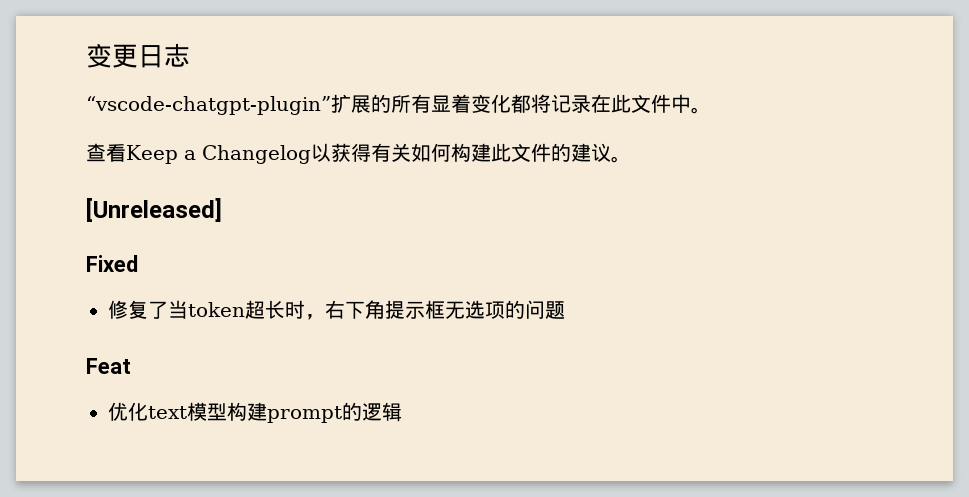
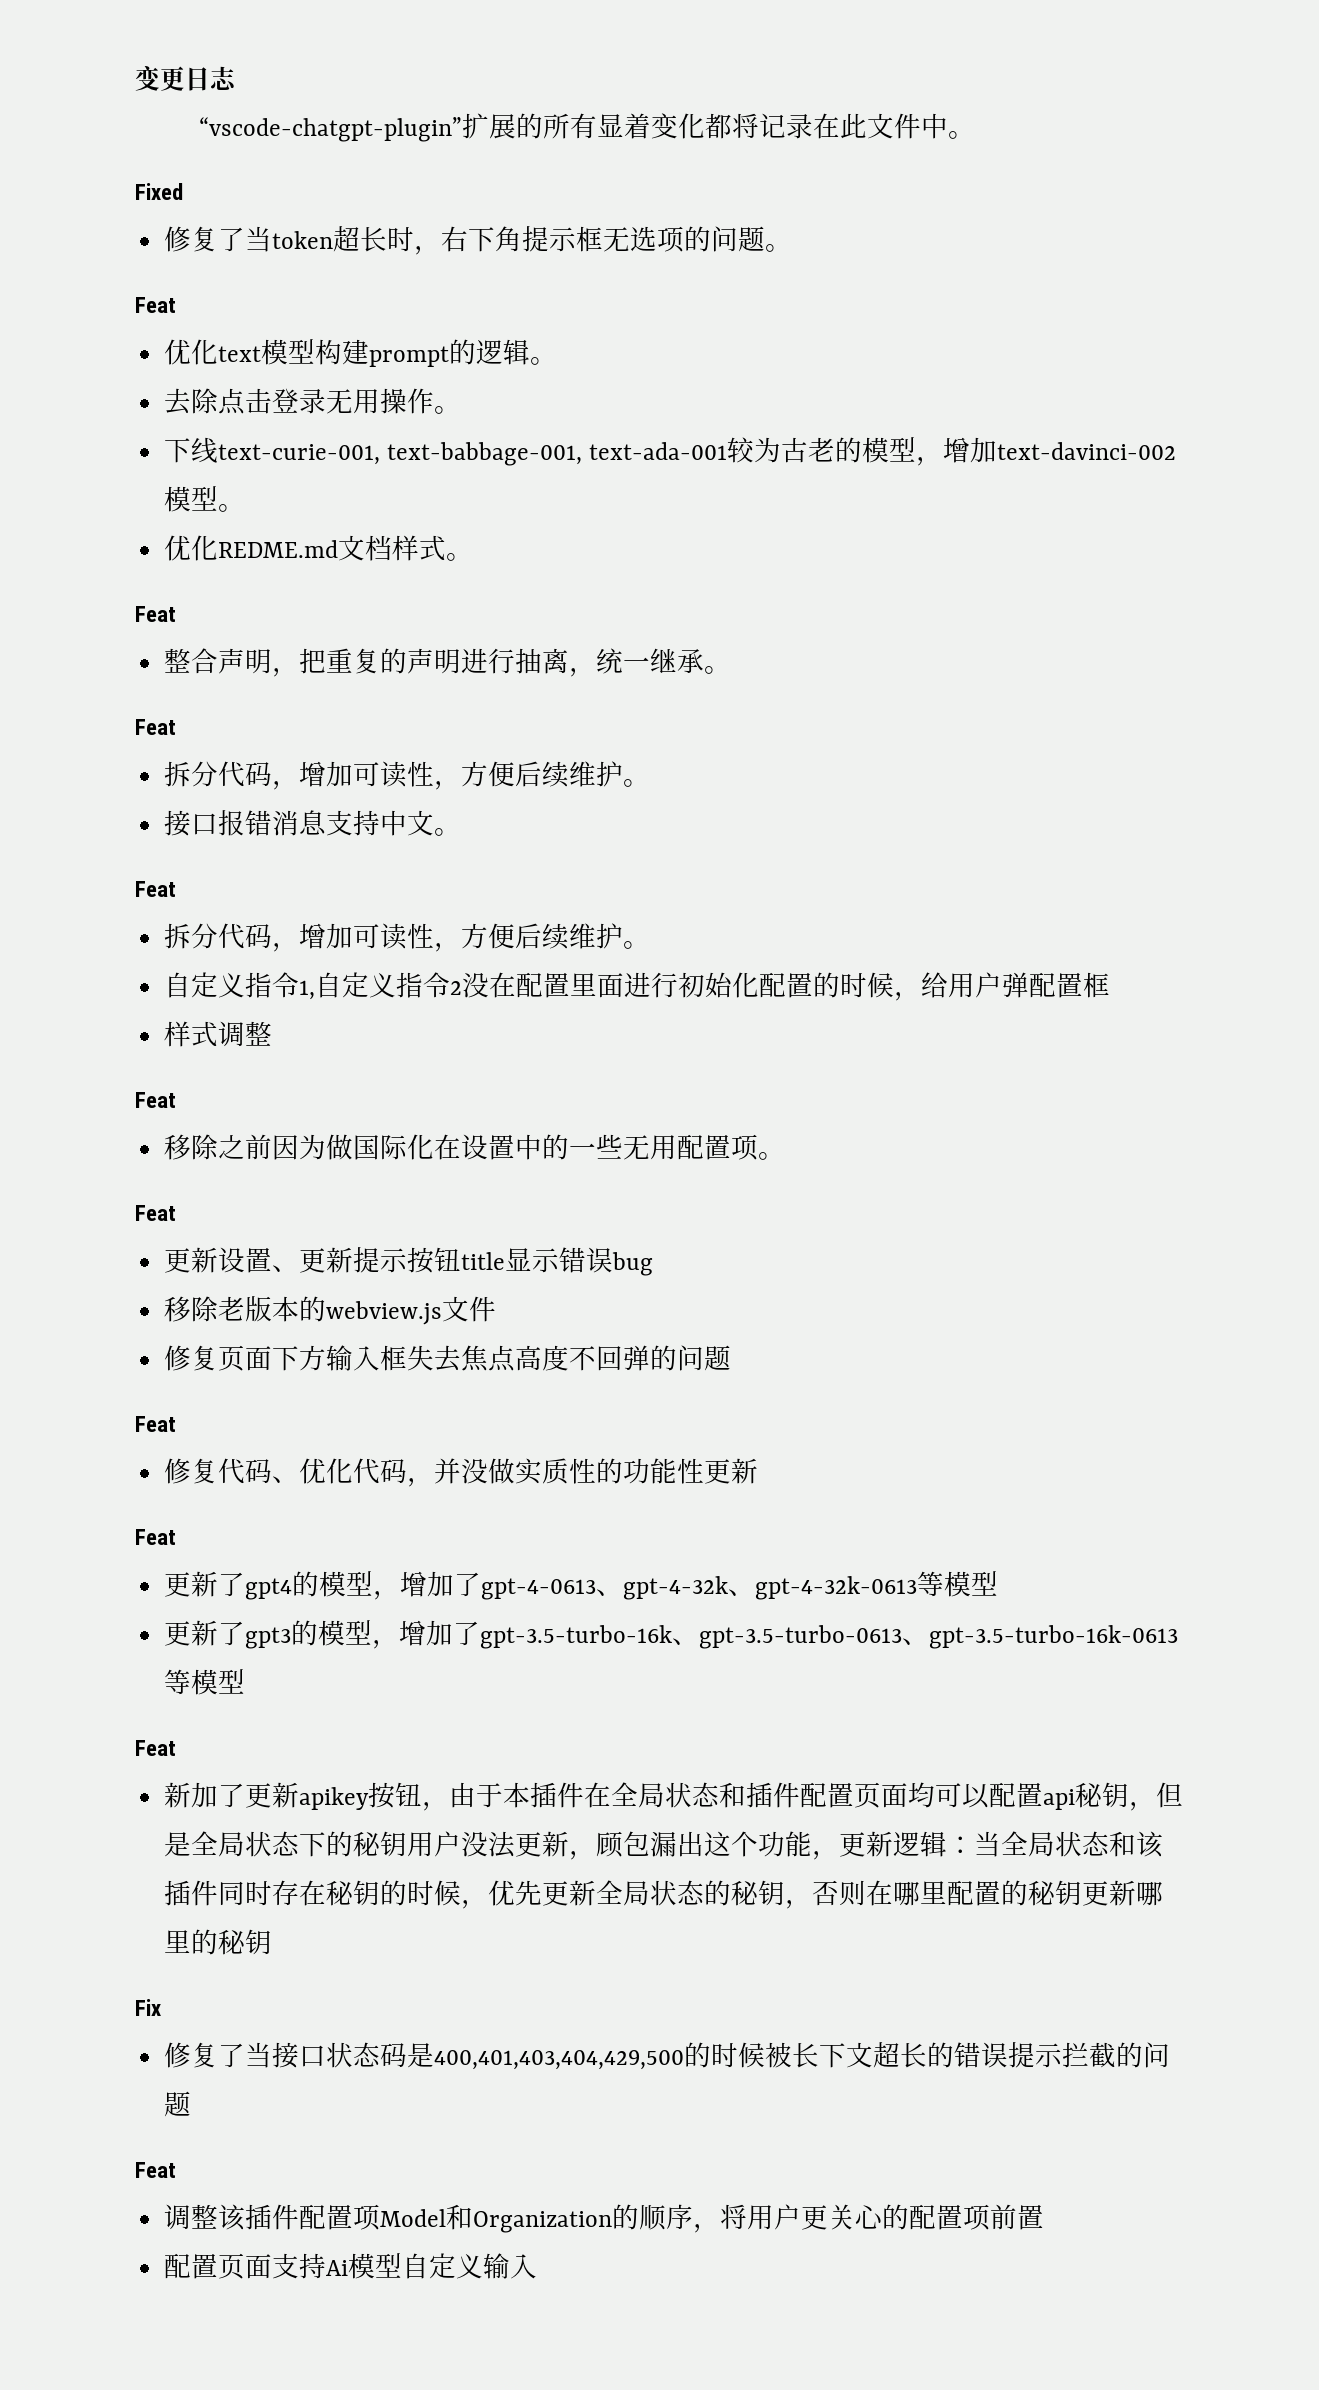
[86,143,631,164] [86,198,222,222] // 查看Keep a Changelog以获得有关如何构建此文件的建议。 // [Unreleased] -> (975, 135) none
(565, 310) none -> [765,244,793,252] 。
(402, 412) none -> [530,357,558,365] [164,388,462,415] [164,437,1177,466] [164,486,246,512] [164,535,474,561] [135,606,176,622] [164,648,732,677] [135,719,176,735] [164,761,651,790] [164,810,462,836] [135,881,176,897] [164,923,651,952] [164,972,1111,1001] [164,1021,273,1047] [135,1092,176,1108] [164,1134,786,1161] [135,1205,176,1221] [164,1247,654,1276] [164,1296,497,1325] [164,1345,732,1372] [135,1416,176,1432] [164,1458,759,1487] [135,1529,176,1545] [164,1571,999,1600] [164,1620,1179,1649] [164,1669,246,1695] [135,1740,176,1756] [164,1782,1184,1811] [164,1831,1164,1860] [164,1880,1164,1909] [164,1929,273,1955] [135,1999,161,2016] [164,2042,1171,2070] [164,2091,192,2117] [135,2162,176,2178] [164,2204,1045,2233] [164,2253,538,2279] 。 // 去除点击登录无用操作。 // 下线text-curie-001, text-babbage-001, text-ada-001较为古老的模型，增加text-davinci-002模型。 // 优化REDME.md文档样式。 // Feat // 整合声明，把重复的声明进行抽离，统一继承。 // Feat // 拆分代码，增加可读性，方便后续维护。 // 接口报错消息支持中文。 // Feat // 拆分代码，增加可读性，方便后续维护。 // 自定义指令1,自定义指令2没在配置里面进行初始化配置的时候，给用户弹配置框 // 样式调整 // Feat // 移除之前因为做国际化在设置中的一些无用配置项。 // Feat // 更新设置、更新提示按钮title显示错误bug // 移除老版本的webview.js文件 // 修复页面下方输入框失去焦点高度不回弹的问题 // Feat // 修复代码、优化代码，并没做实质性的功能性更新 // Feat // 更新了gpt4的模型，增加了gpt-4-0613、gpt-4-32k、gpt-4-32k-0613等模型 // 更新了gpt3的模型，增加了gpt-3.5-turbo-16k、gpt-3.5-turbo-0613、gpt-3.5-turbo-16k-0613等模型 // Feat // 新加了更新apikey按钮，由于本插件在全局状态和插件配置页面均可以配置api秘钥，但是全局状态下的秘钥用户没法更新，顾包漏出这个功能，更新逻辑：当全局状态和该插件同时存在秘钥的时候，优先更新全局状态的秘钥，否则在哪里配置的秘钥更新哪里的秘钥 // Fix // 修复了当接口状态码是400,401,403,404,429,500的时候被长下文超长的错误提示拦截的问题 // Feat // 调整该插件配置项Model和Organization的顺序，将用户更关心的配置项前置 // 配置页面支持Ai模型自定义输入

